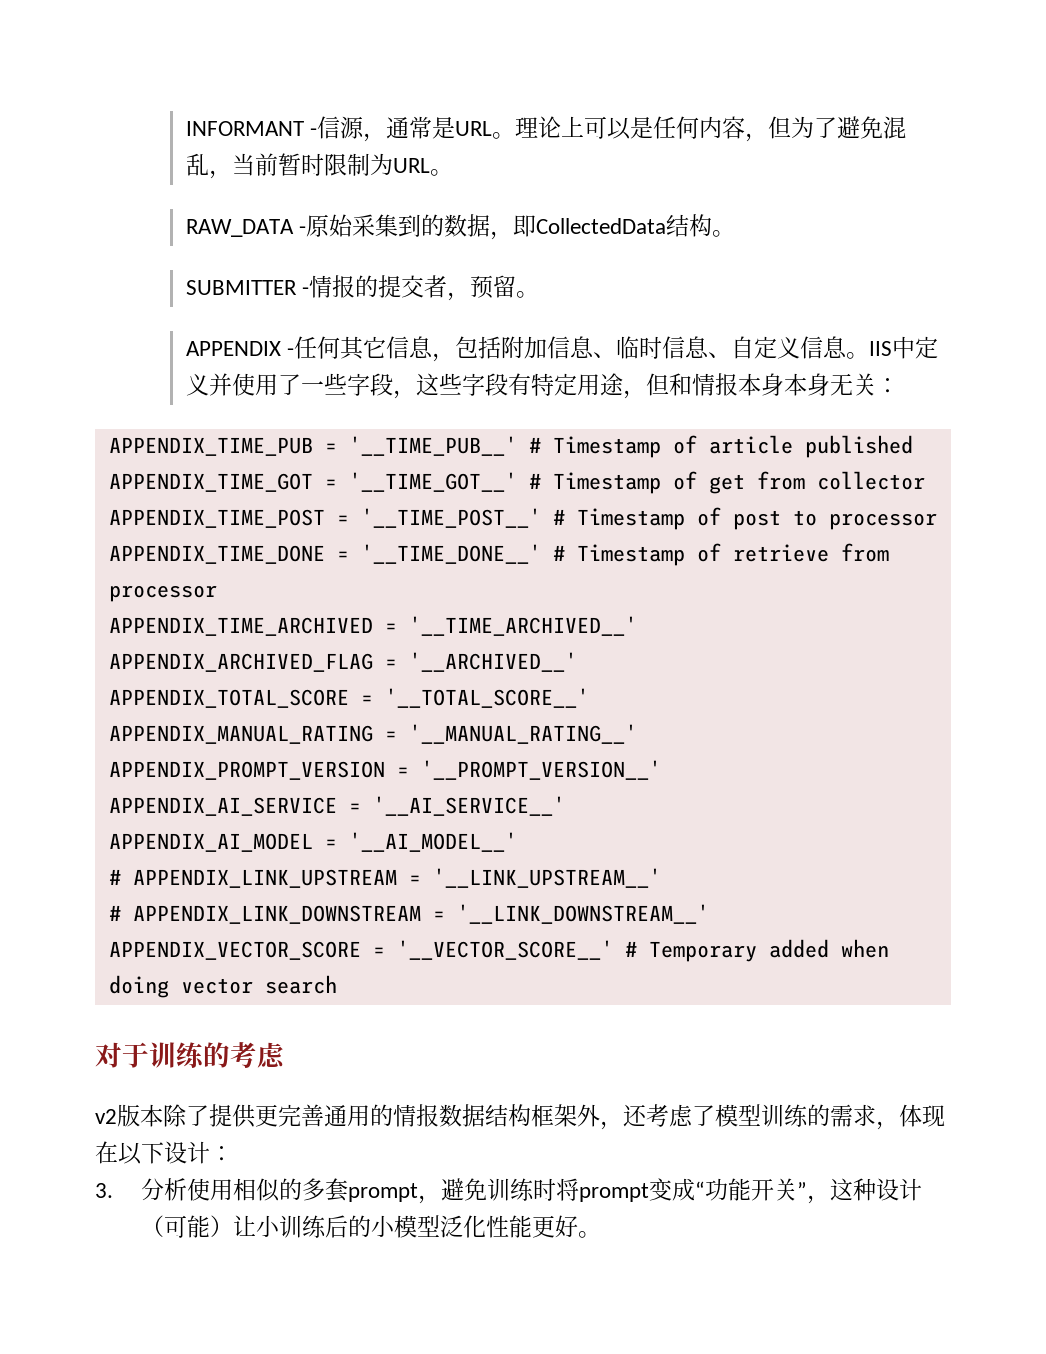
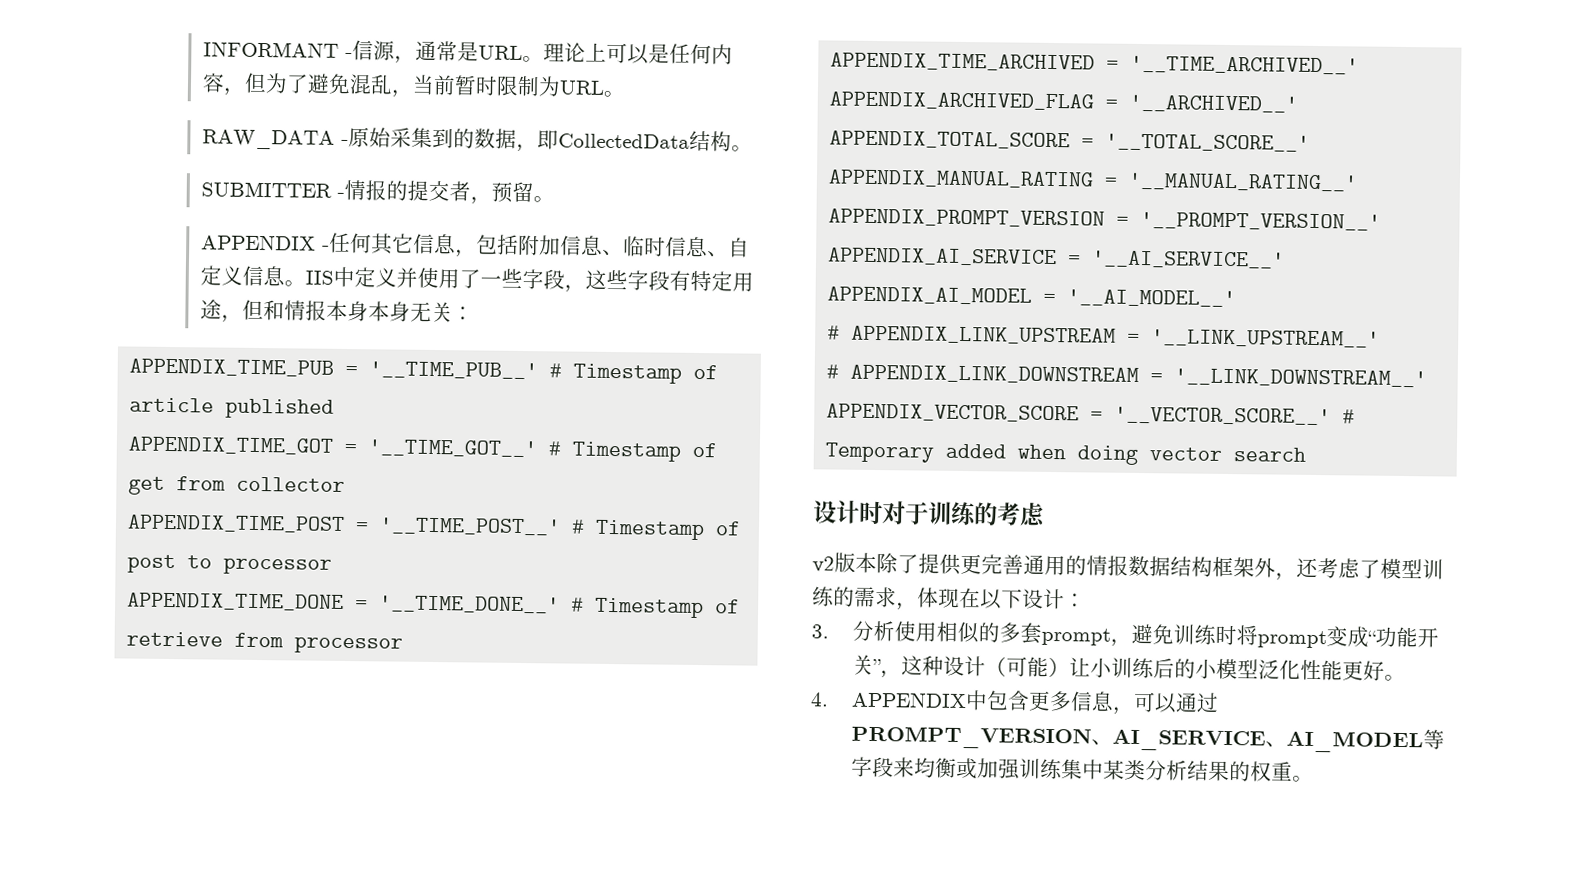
(337, 984) none -> [813,500,883,525] 设计时
(601, 1234) none -> [810,690,1219,715] [850,725,1445,754] [850,756,1314,782] // 4. APPENDIX中包含更多信息，可以通过PROMPT_VERSION、AI_SERVICE、AI_MODEL等字段来均衡或加强训练集中某类分析结果的权重。

